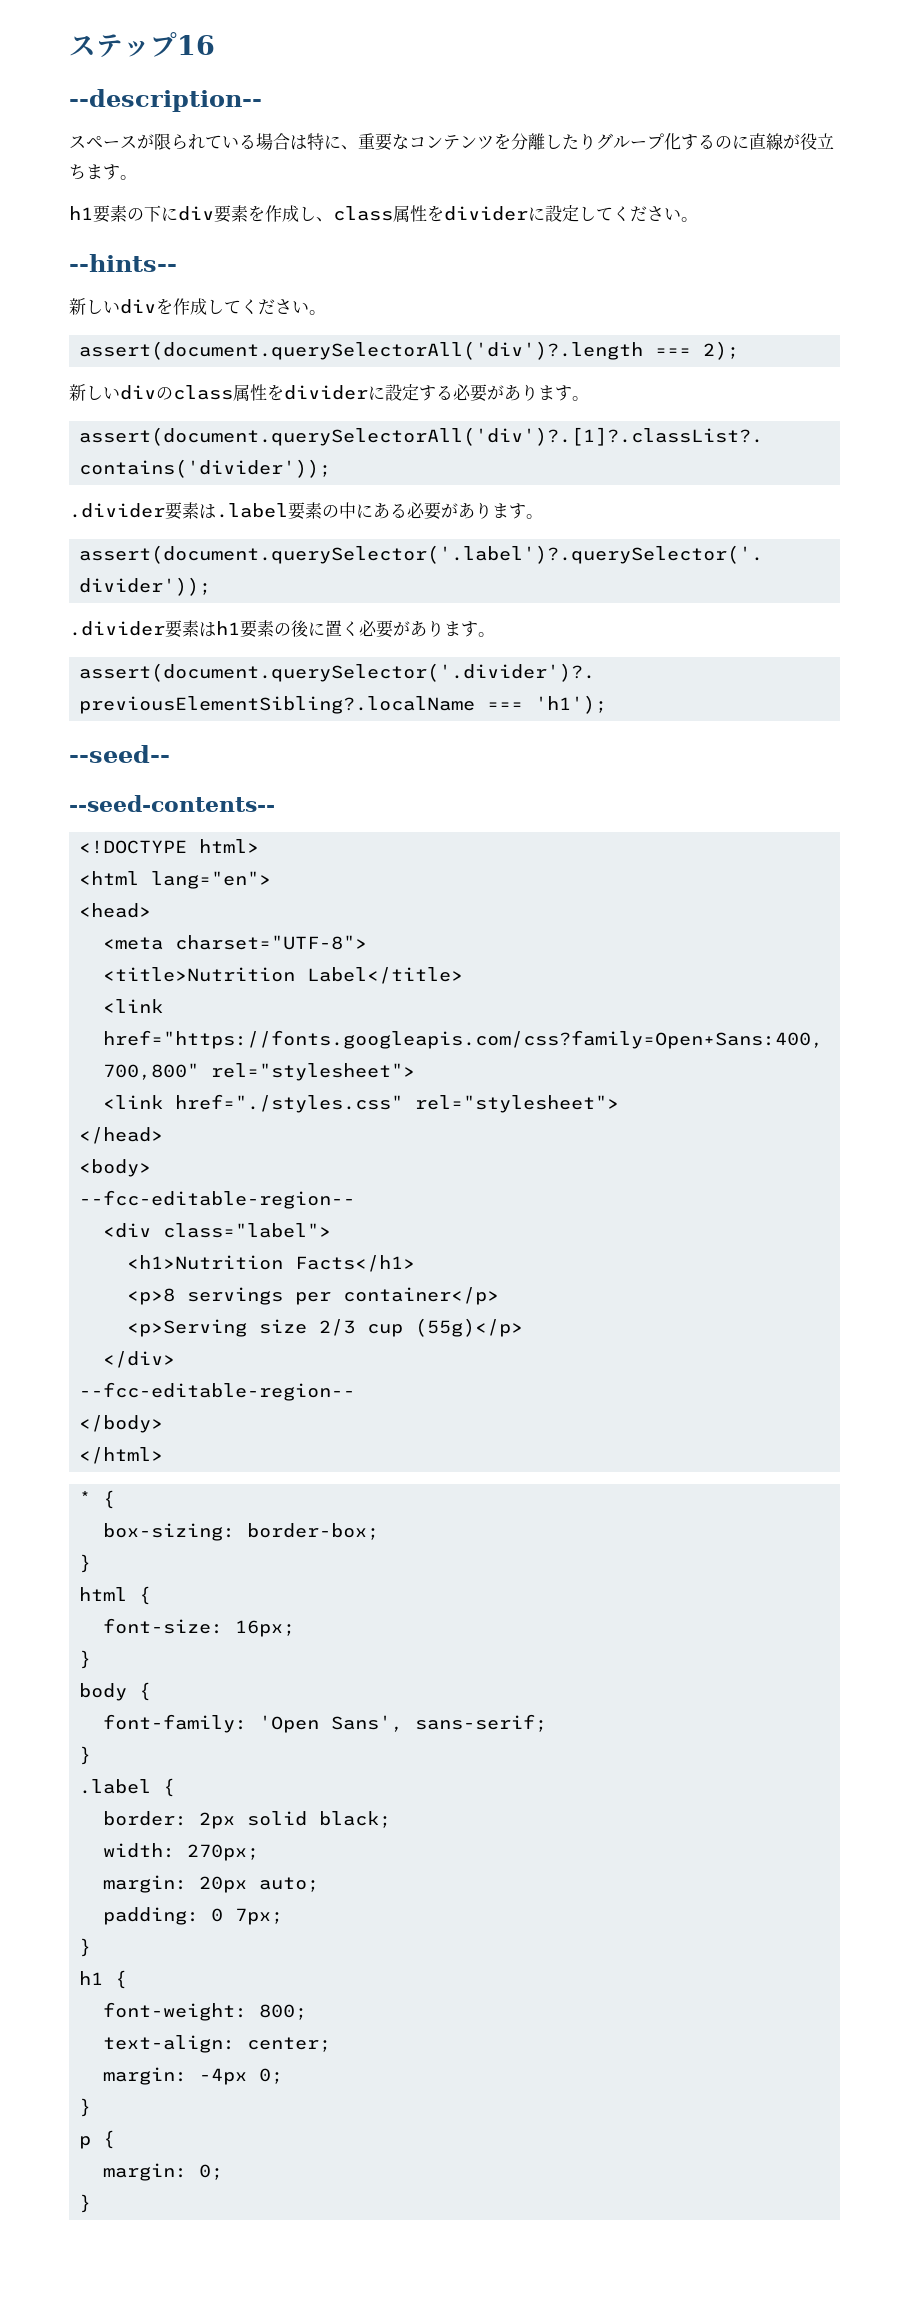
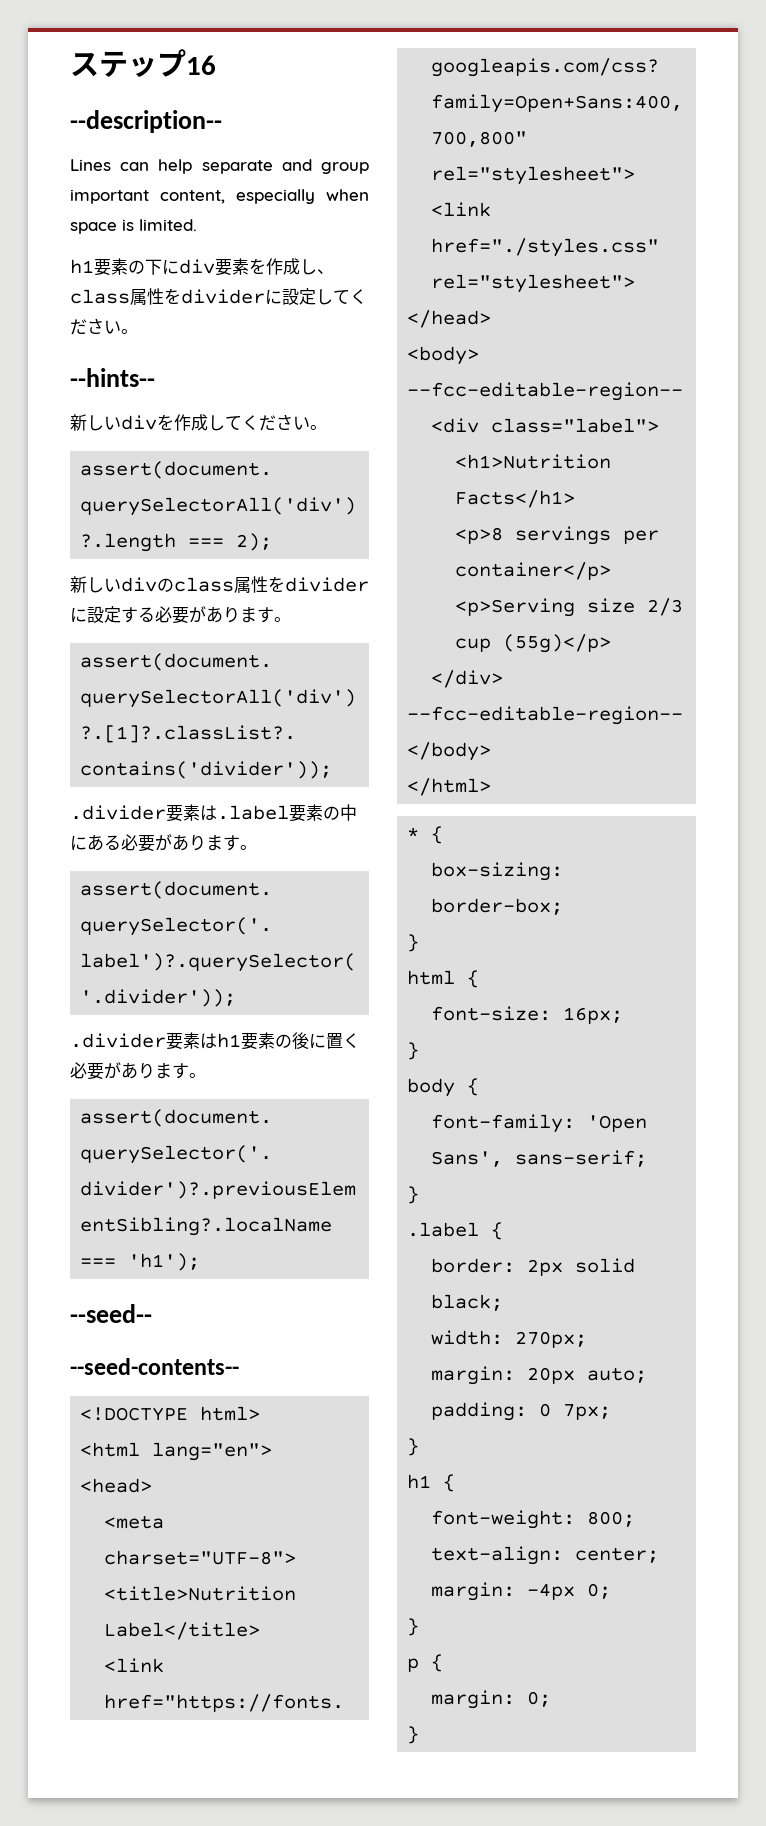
[69,133,834,151] [69,164,137,180] スペースが限られている場合は特に、重要なコンテンツを分離したりグループ化するのに直線が役立ちます。 -> [70,159,369,174] [70,189,369,204] [70,219,197,234] Lines can help separate and group important content, especially when space is limited.

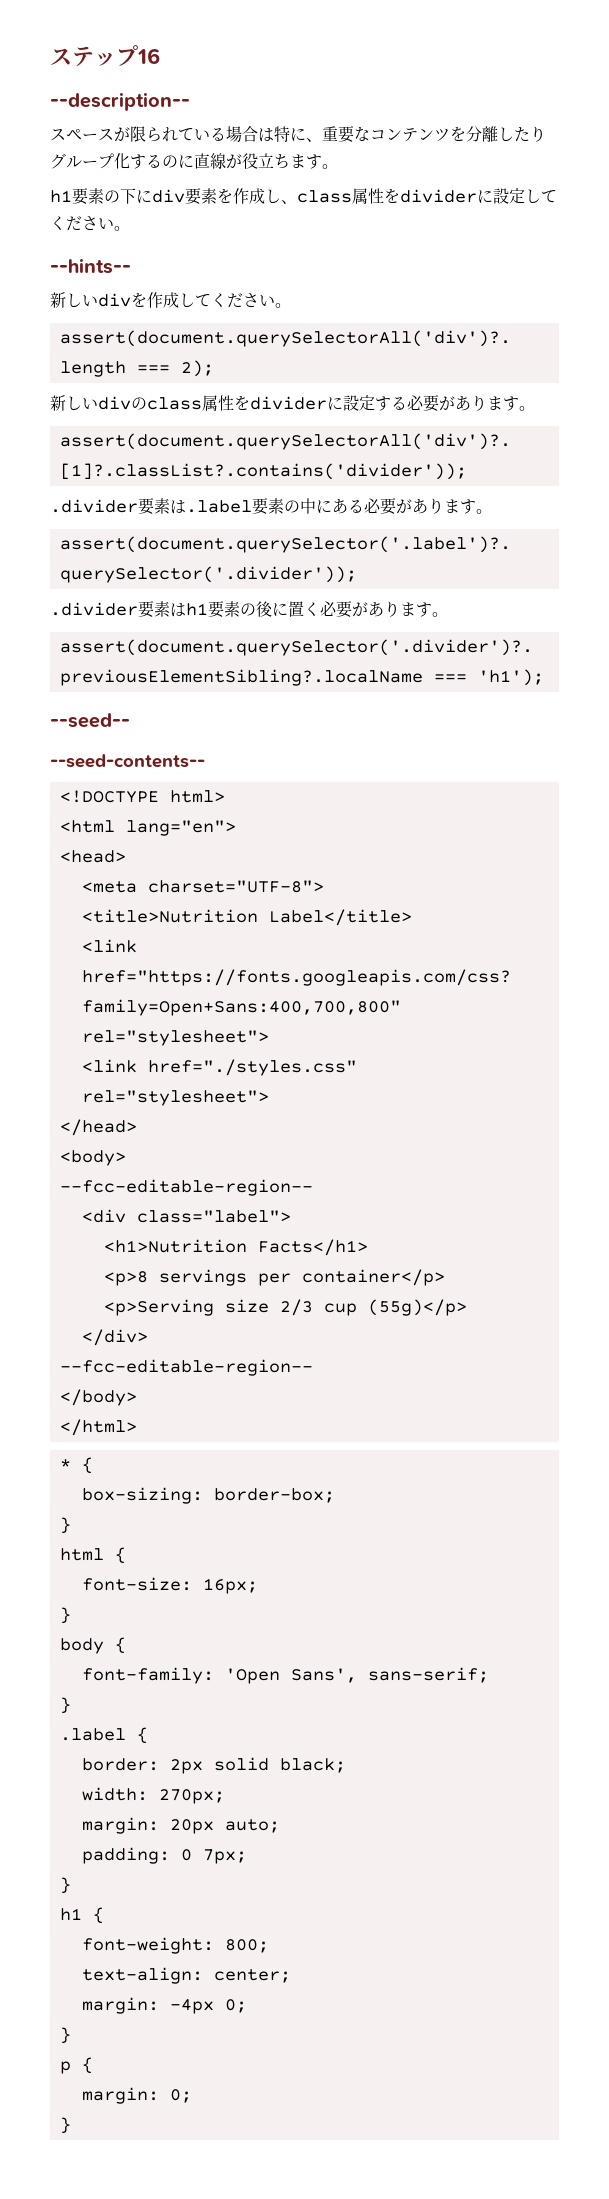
[70,159,369,174] [70,189,369,204] [70,219,197,234] Lines can help separate and group important content, especially when space is limited. -> [50,126,546,143] [50,153,338,169] スペースが限られている場合は特に、重要なコンテンツを分離したりグループ化するのに直線が役立ちます。

